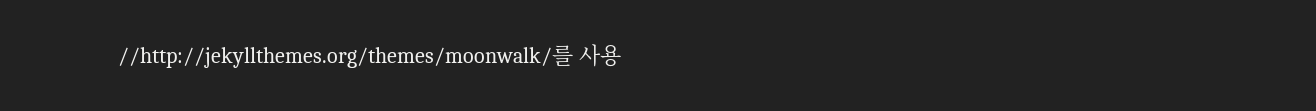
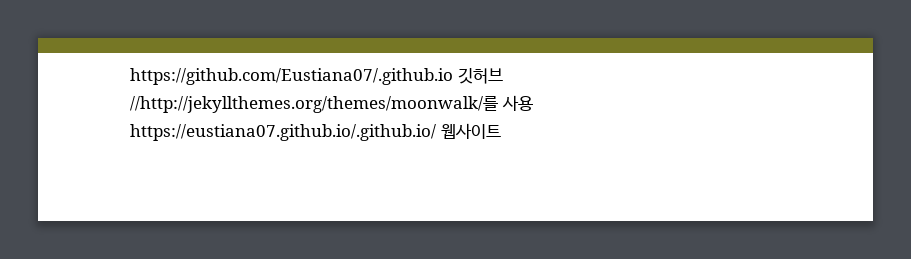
[118,44,621,68] //http://jekyllthemes.org/themes/moonwalk/를 사용 -> [130,68,503,85] [130,95,533,113] [130,123,501,141] https://github.com/Eustiana07/.github.io 깃허브 //http://jekyllthemes.org/themes/moonwalk/를 사용 https://eustiana07.github.io/.github.io/ 웹사이트

